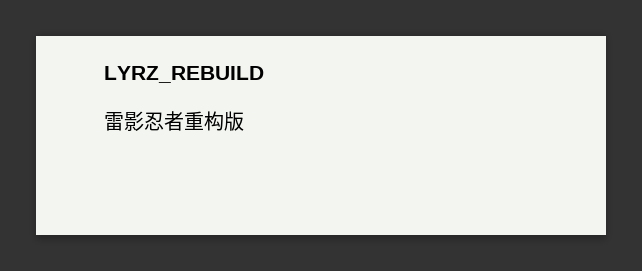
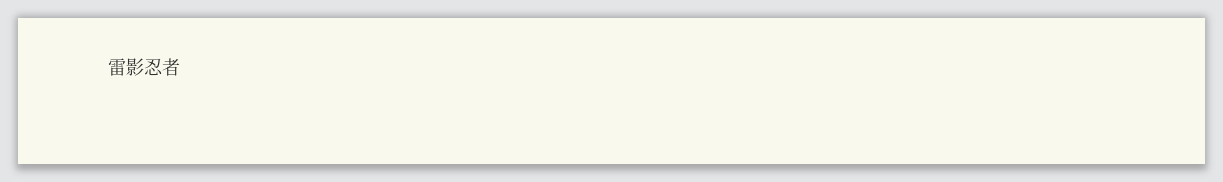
[104,66,264,83] LYRZ_REBUILD // -> (108, 67) none
[184,111,244,131] 重构版 -> (180, 67) none

